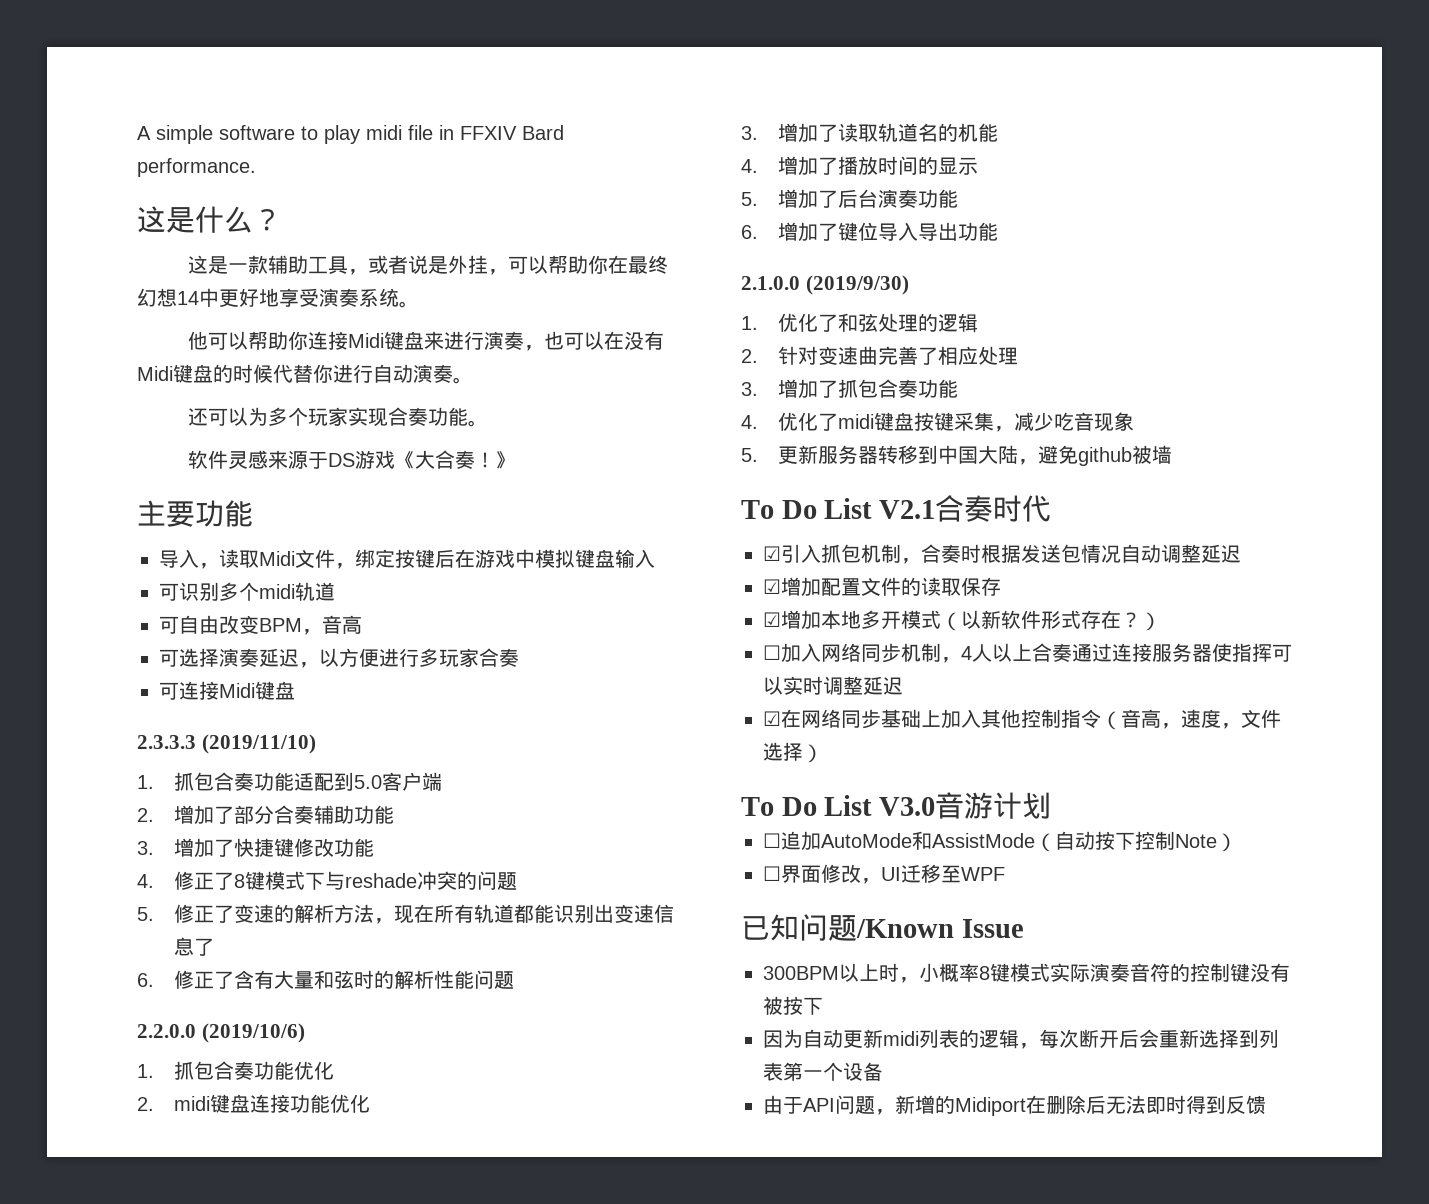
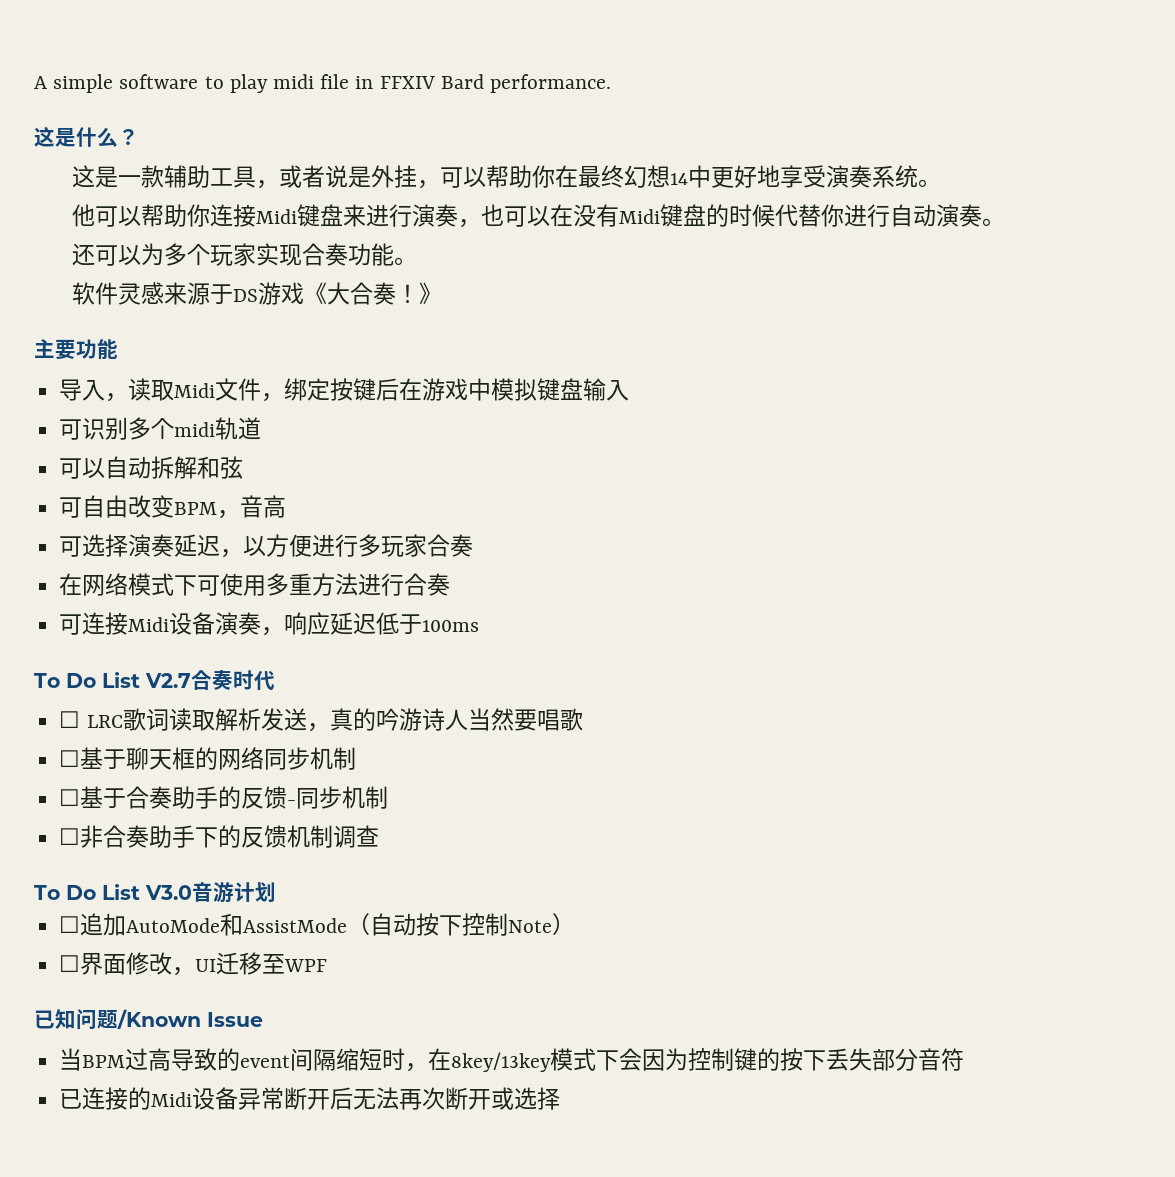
(335, 591) none -> [59,456,244,479] // 可以自动拆解和弦
[159,681,295,700] [137,734,316,754] [137,772,443,791] [137,805,395,825] [137,838,375,858] [137,871,518,890] [137,904,675,924] [174,937,215,956] [137,970,515,989] [137,1023,305,1043] [137,1061,335,1080] [137,1094,371,1113] [741,123,999,143] [741,156,979,176] [741,189,959,209] [741,222,999,242] [741,275,909,295] [741,313,979,333] [741,346,1019,365] [741,379,959,399] [741,412,1135,432] [741,445,1173,466] [741,498,936,519] 可连接Midi键盘 // 2.3.3.3 (2019/11/10) // 1.抓包合奏功能适配到5.0客户端 // 2.增加了部分合奏辅助功能 // 3.增加了快捷键修改功能 // 4.修正了8键模式下与reshade冲突的问题 // 5.修正了变速的解析方法，现在所有轨道都能识别出变速信息了 // 6.修正了含有大量和弦时的解析性能问题 // 2.2.0.0 (2019/10/6) // 1.抓包合奏功能优化 // 2. midi键盘连接功能优化 // 3.增加了读取轨道名的机能 // 4.增加了播放时间的显示 // 5.增加了后台演奏功能 // 6.增加了键位导入导出功能 // 2.1.0.0 (2019/9/30) // 1.优化了和弦处理的逻辑 // 2.针对变速曲完善了相应处理 // 3.增加了抓包合奏功能 // 4.优化了midi键盘按键采集，减少吃音现象 // 5.更新服务器转移到中国大陆，避免github被墙 // To Do List V2.1 -> [59,573,451,596] [59,612,480,636] [34,672,191,688] 在网络模式下可使用多重方法进行合奏 // 可连接Midi设备演奏，响应延迟低于100ms // To Do List V2.7
[763,544,1241,564] [763,577,1001,597] [763,610,1161,631] [763,643,1292,663] [763,676,903,695] [763,709,1281,730] [763,742,823,763] ☑引入抓包机制，合奏时根据发送包情况自动调整延迟 // ☑增加配置文件的读取保存 // ☑增加本地多开模式（以新软件形式存在？） // ☐加入网络同步机制，4人以上合奏通过连接服务器使指挥可以实时调整延迟 // ☑在网络同步基础上加入其他控制指令（音高，速度，文件选择） -> [59,708,583,732] [59,747,357,770] [59,786,389,809] [59,825,380,848] ☐ LRC歌词读取解析发送，真的吟游诗人当然要唱歌 // ☐基于聊天框的网络同步机制 // ☐基于合奏助手的反馈-同步机制 // ☐非合奏助手下的反馈机制调查
[763,963,1290,983] [763,996,823,1015] [763,1029,1279,1049] [763,1062,883,1081] [763,1095,1266,1116] 300BPM以上时，小概率8键模式实际演奏音符的控制键没有被按下 // 因为自动更新midi列表的逻辑，每次断开后会重新选择到列表第一个设备 // 由于API问题，新增的Midiport在删除后无法即时得到反馈 -> [59,1048,965,1072] [59,1087,561,1110] 当BPM过高导致的event间隔缩短时，在8key/13key模式下会因为控制键的按下丢失部分音符 // 已连接的Midi设备异常断开后无法再次断开或选择

